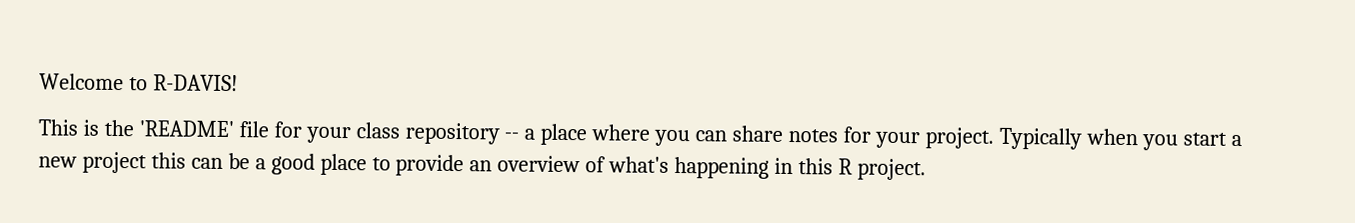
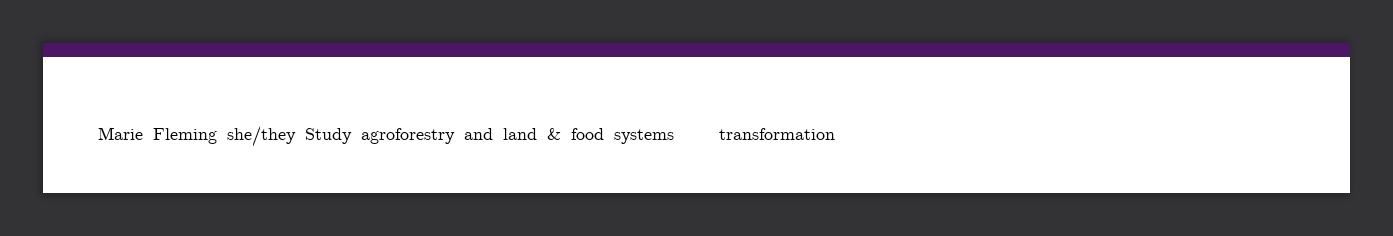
[39,73,238,92] [38,119,1242,151] [38,151,926,181] Welcome to R-DAVIS! // This is the 'README' file for your class repository -- a place where you can share notes for your project. Typically when you start a new project this can be a good place to provide an overview of what's happening in this R project. -> [98,126,835,147] Marie Fleming she/they Study agroforestry and land & food systems transformation

